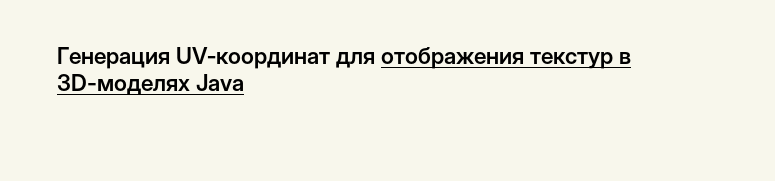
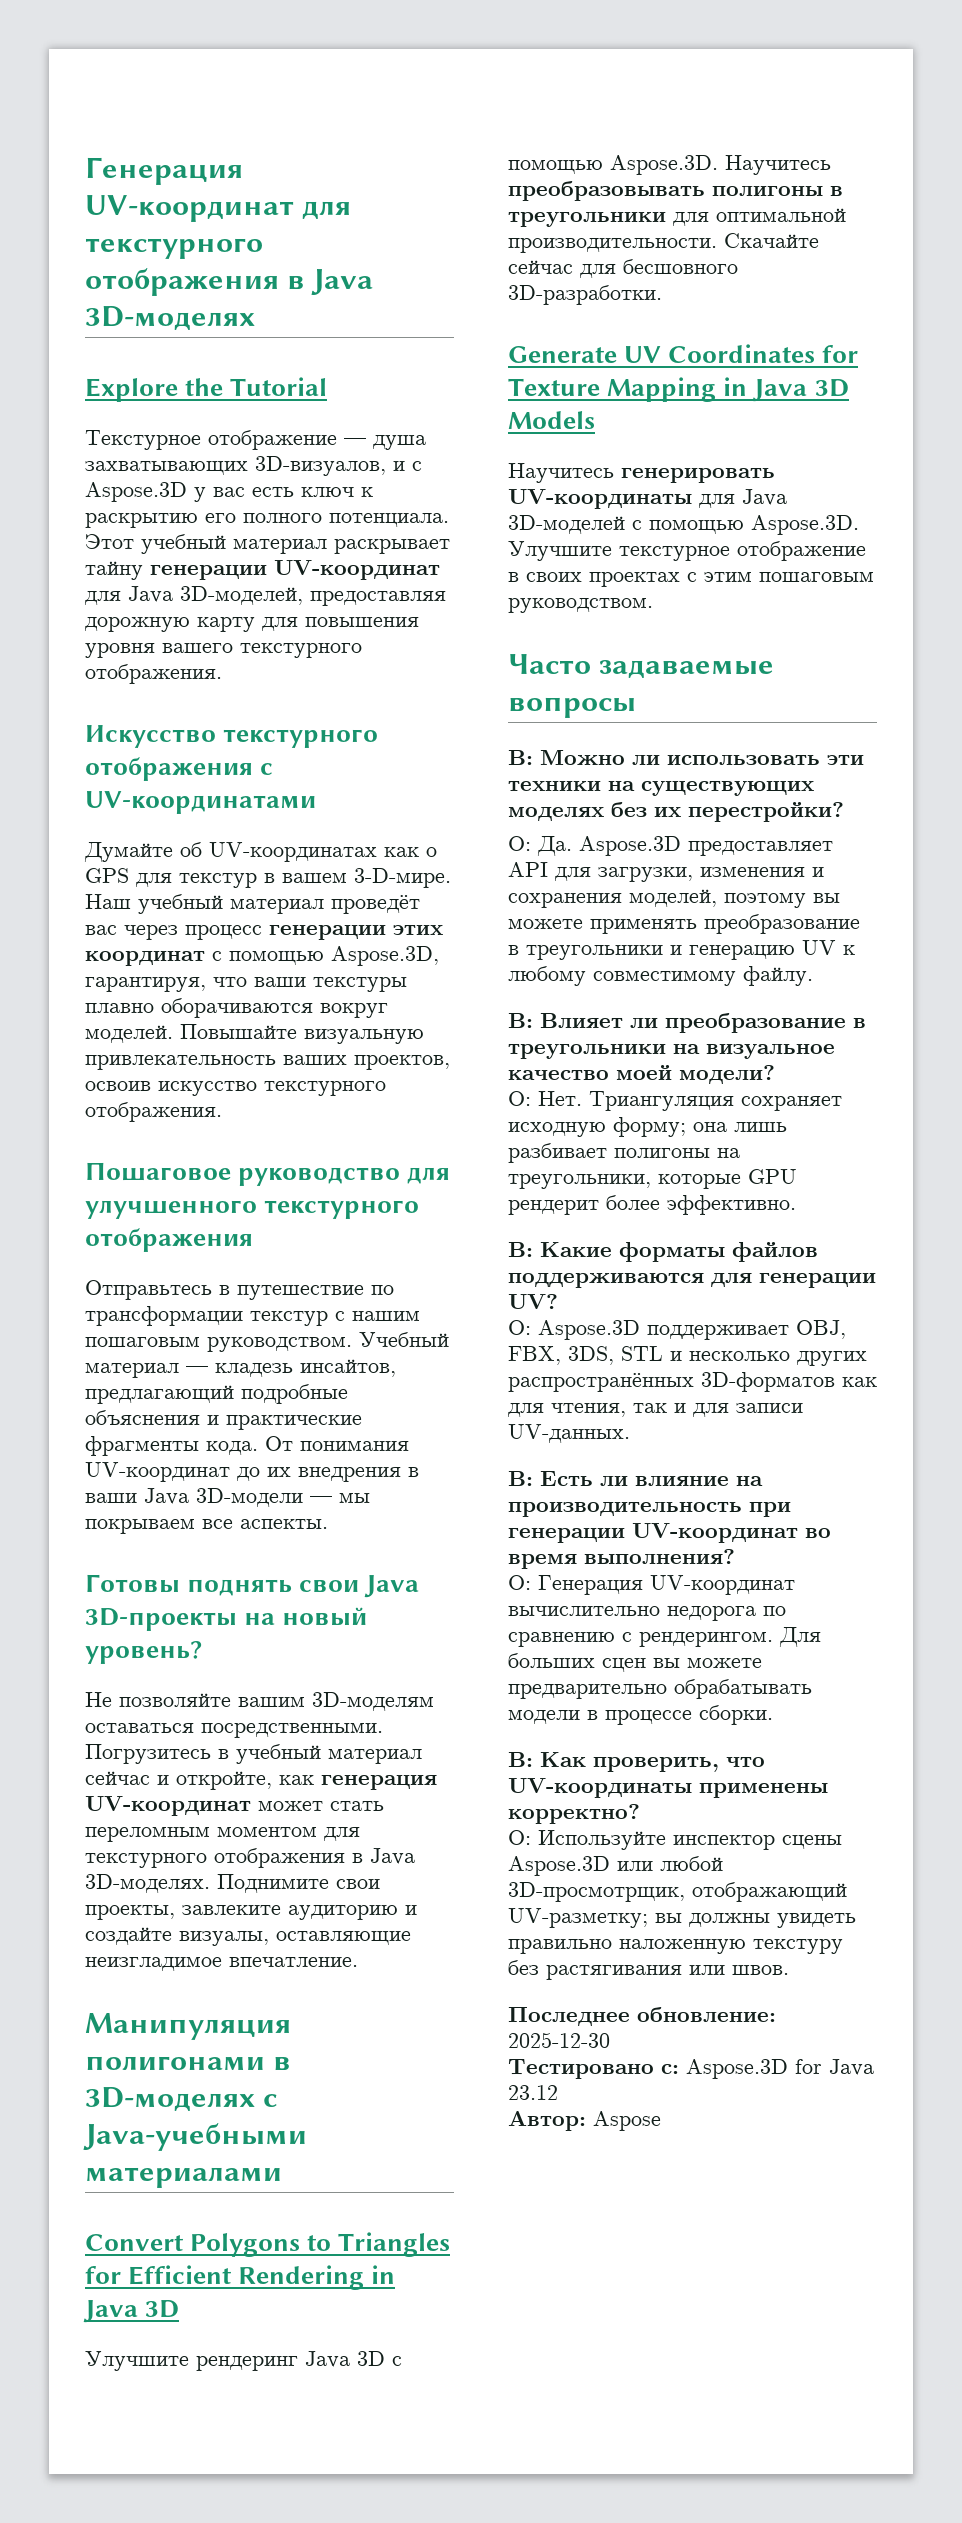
[381,47,632,69] [57,74,245,95] отображения текстур в 3D-моделях Java -> [85,238,263,259] [85,268,374,296] [85,306,255,330] [85,377,328,402] [85,430,426,450] [85,456,422,476] [85,482,373,502] [85,513,449,528] [85,534,450,554] [85,560,440,580] [85,586,446,606] [85,617,419,632] [85,643,362,658] [85,664,222,684] [85,725,379,748] [85,757,274,781] [85,791,316,814] [84,842,437,862] [85,868,451,888] [85,894,420,914] [85,925,443,940] [85,946,439,966] [85,977,407,992] [85,998,388,1018] [85,1024,424,1044] [85,1055,450,1070] [85,1081,386,1096] [85,1102,222,1122] [85,1162,451,1186] [85,1200,420,1219] [85,1228,253,1252] [85,1280,394,1300] [85,1306,420,1326] [85,1332,449,1352] [85,1359,396,1378] [85,1384,348,1404] [85,1410,362,1430] [85,1436,409,1456] [85,1462,419,1482] [85,1488,370,1507] [85,1519,328,1534] [85,1574,420,1598] [85,1607,368,1631] [85,1641,202,1664] [85,1692,434,1711] [85,1723,383,1738] [85,1744,422,1764] [85,1771,437,1790] [85,1796,384,1816] [85,1827,360,1842] [85,1848,415,1868] [85,1874,380,1893] [85,1905,417,1920] [85,1927,411,1946] [85,1957,358,1971] [85,2013,291,2040] [85,2056,292,2071] [85,2087,278,2111] [83,2123,307,2151] [85,2167,282,2188] [85,2232,451,2257] [85,2265,396,2290] [83,2300,180,2323] [85,2351,402,2371] [508,155,831,175] [508,181,843,201] [508,208,846,227] [508,233,819,253] [508,259,738,278] [508,285,662,305] [508,344,859,363] [508,377,849,402] [508,411,595,429] [508,463,775,483] [508,489,787,509] [508,515,859,535] [508,541,866,561] [508,572,874,587] [508,598,653,613] [508,654,775,678] [508,697,636,718] [508,750,864,765] [508,781,814,796] [508,802,844,822] [508,836,833,856] [508,862,824,882] [508,889,840,908] [508,914,860,934] [508,940,855,960] [508,966,813,986] [508,1013,866,1033] [508,1044,835,1059] [508,1065,775,1084] [508,1091,842,1111] [508,1117,787,1137] [508,1143,740,1163] [508,1169,797,1189] [508,1195,796,1215] [508,1242,818,1262] [508,1273,876,1288] [508,1294,558,1309] [508,1320,846,1340] [508,1346,867,1366] [508,1372,877,1392] [508,1403,803,1417] [508,1424,630,1443] [508,1471,763,1486] [508,1502,791,1517] [508,1523,831,1543] [508,1549,735,1569] [508,1575,795,1595] [508,1606,786,1621] [508,1627,821,1647] [508,1653,762,1672] [508,1679,812,1699] [508,1705,773,1725] [508,1752,765,1772] [508,1778,828,1798] [508,1804,640,1824] [508,1830,842,1850] [508,1856,723,1876] [508,1882,847,1902] [508,1908,856,1928] [508,1939,843,1954] [508,1960,789,1980] [508,2007,776,2026] [508,2032,610,2048] [508,2059,874,2079] [508,2085,558,2100] [508,2111,661,2131] текстурного отображения в Java 3D‑моделях // Explore the Tutorial // Текстурное отображение — душа захватывающих 3D‑визуалов, и с Aspose.3D у вас есть ключ к раскрытию его полного потенциала. Этот учебный материал раскрывает тайну генерации UV‑координат для Java 3D‑моделей, предоставляя дорожную карту для повышения уровня вашего текстурного отображения. // Искусство текстурного отображения с UV‑координатами // Думайте об UV‑координатах как о GPS для текстур в вашем 3‑D‑мире. Наш учебный материал проведёт вас через процесс генерации этих координат с помощью Aspose.3D, гарантируя, что ваши текстуры плавно оборачиваются вокруг моделей. Повышайте визуальную привлекательность ваших проектов, освоив искусство текстурного отображения. // Пошаговое руководство для улучшенного текстурного отображения // Отправьтесь в путешествие по трансформации текстур с нашим пошаговым руководством. Учебный материал — кладезь инсайтов, предлагающий подробные объяснения и практические фрагменты кода. От понимания UV‑координат до их внедрения в ваши Java 3D‑модели — мы покрываем все аспекты. // Готовы поднять свои Java 3D‑проекты на новый уровень? // Не позволяйте вашим 3D‑моделям оставаться посредственными. Погрузитесь в учебный материал сейчас и откройте, как генерация UV‑координат может стать переломным моментом для текстурного отображения в Java 3D‑моделях. Поднимите свои проекты, завлеките аудиторию и создайте визуалы, оставляющие неизгладимое впечатление. // Манипуляция полигонами в 3D‑моделях с Java‑учебными материалами // Convert Polygons to Triangles for Efficient Rendering in Java 3D // Улучшите рендеринг Java 3D с помощью Aspose.3D. Научитесь преобразовывать полигоны в треугольники для оптимальной производительности. Скачайте сейчас для бесшовного 3D‑разработки. // Generate UV Coordinates for Texture Mapping in Java 3D Models // Научитесь генерировать UV‑координаты для Java 3D‑моделей с помощью Aspose.3D. Улучшите текстурное отображение в своих проектах с этим пошаговым руководством. // Часто задаваемые вопросы // В: Можно ли использовать эти техники на существующих моделях без их перестройки? // О: Да. Aspose.3D предоставляет API для загрузки, изменения и сохранения моделей, поэтому вы можете применять преобразование в треугольники и генерацию UV к любому совместимому файлу. // В: Влияет ли преобразование в треугольники на визуальное качество моей модели? // О: Нет. Триангуляция сохраняет исходную форму; она лишь разбивает полигоны на треугольники, которые GPU рендерит более эффективно. // В: Какие форматы файлов поддерживаются для генерации UV? // О: Aspose.3D поддерживает OBJ, FBX, 3DS, STL и несколько других распространённых 3D‑форматов как для чтения, так и для записи UV‑данных. // В: Есть ли влияние на производительность при генерации UV‑координат во время выполнения? // О: Генерация UV‑координат вычислительно недорога по сравнению с рендерингом. Для больших сцен вы можете предварительно обрабатывать модели в процессе сборки. // В: Как проверить, что UV‑координаты применены корректно? // О: Используйте инспектор сцены Aspose.3D или любой 3D‑просмотрщик, отображающий UV‑разметку; вы должны увидеть правильно наложенную текстуру без растягивания или швов. // Последнее обновление: 2025-12-30 // Тестировано с: Aspose.3D for Java 23.12 // Автор: Aspose

